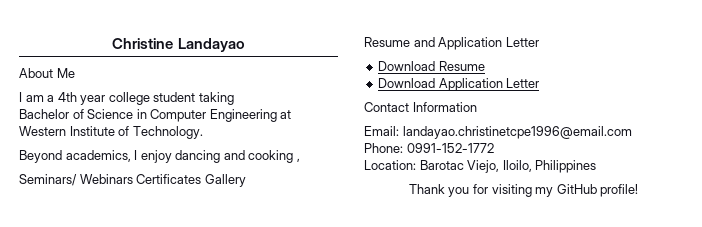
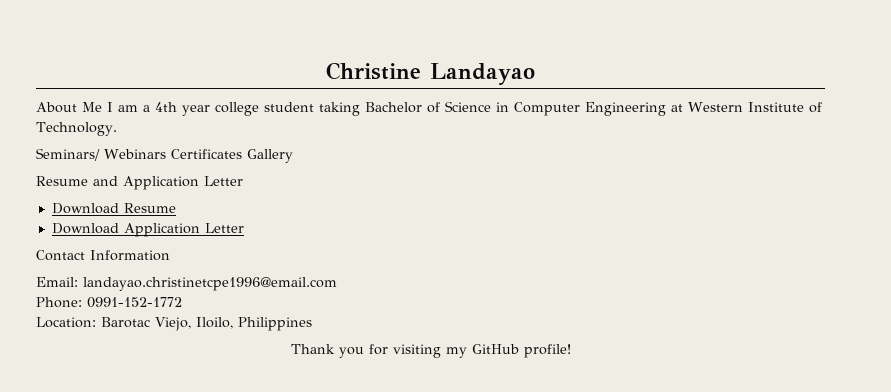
(75, 73) // -> (102, 107) none
(234, 98) // -> (360, 109) none
[19,150,300,163] // Beyond academics, I enjoy dancing and cooking , -> (117, 129) none

